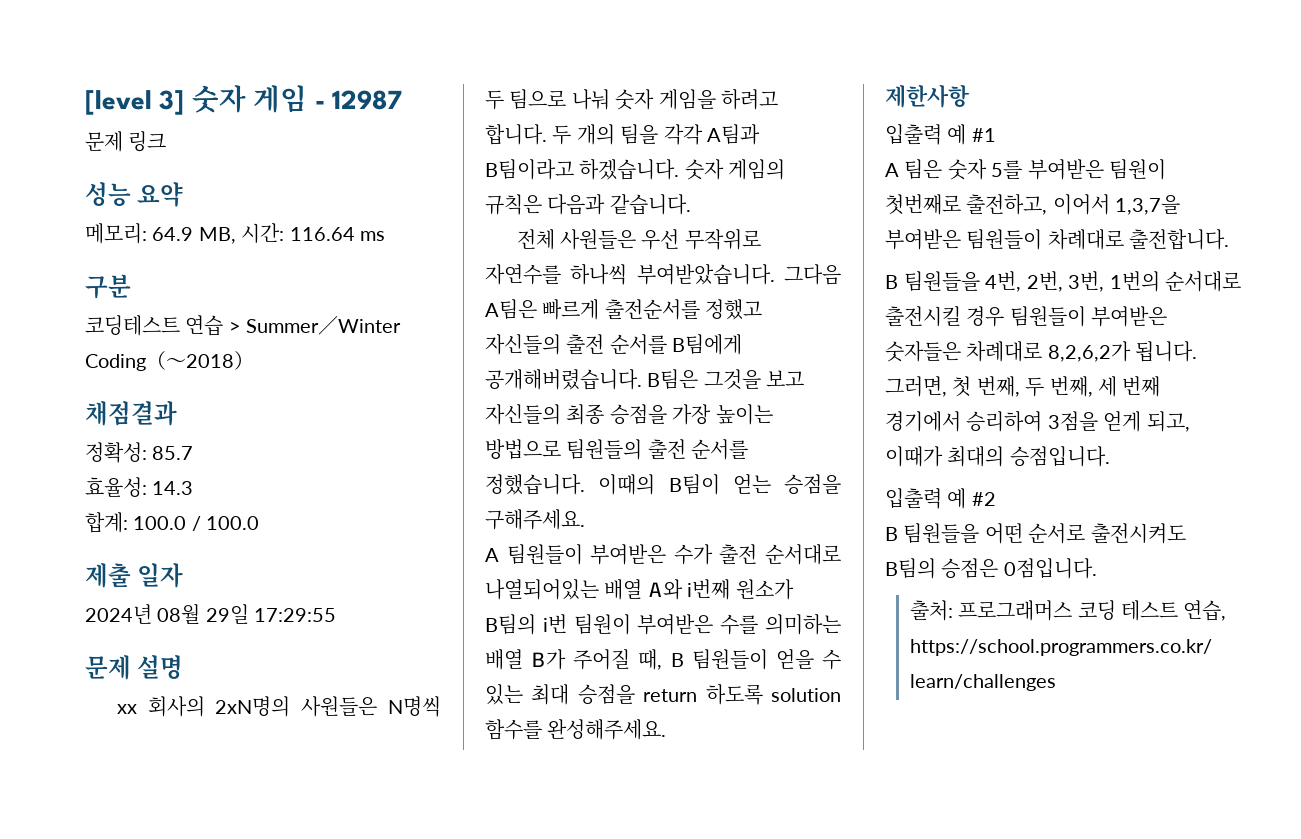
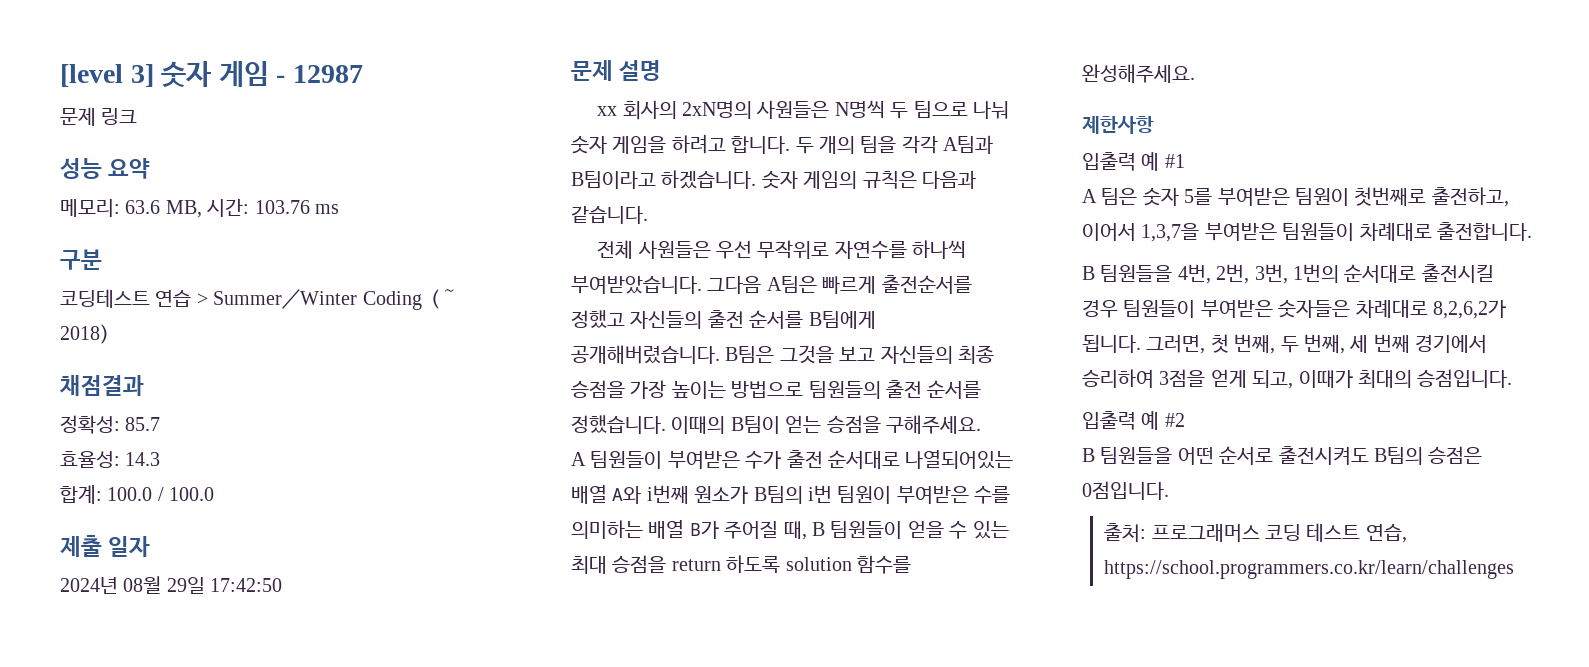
[152,227,194,241] 64.9 -> [125,200,161,214] 63.6
[289,227,355,241] 116.64 -> [254,200,310,214] 103.76
[254,608,337,622] 17:29:55 -> [210,578,283,592] 17:42:50

